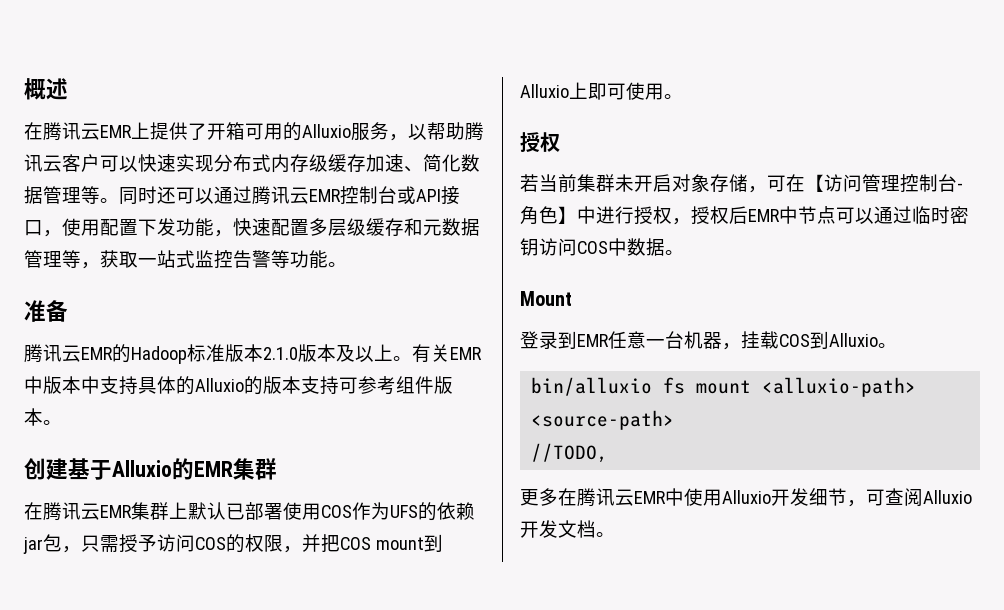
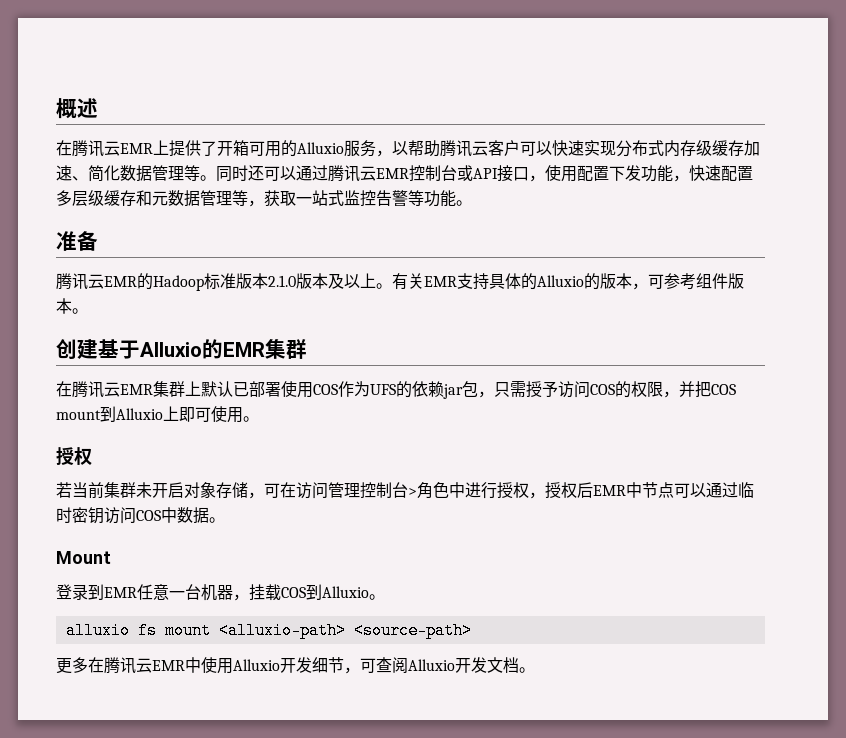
[24,376,100,394] 中版本中 -> (457, 281) none
[301,376,339,395] 支持 -> [632,283,648,290] ，
[805,174,824,192] 【 -> (296, 490) none
[957,183,963,190] [520,206,577,225] -角色】 -> [408,482,449,499] >角色
[531,377,653,396] bin/alluxio -> [65,622,130,639] alluxio
[531,443,609,463] // //TODO, -> (472, 630) none

